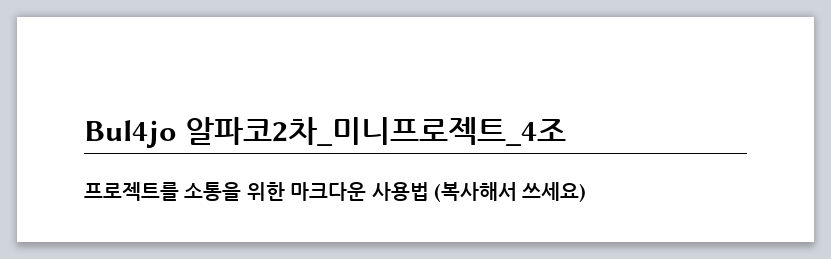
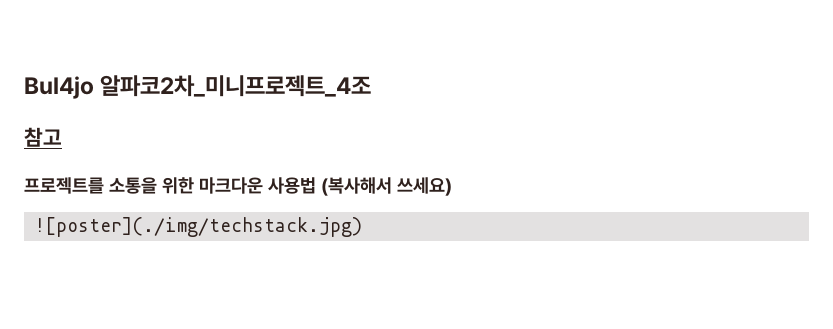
(567, 131) none -> [24,127,62,147] // 참고
(587, 192) none -> [35,217,363,237] // ![poster](./img/techstack.jpg)

